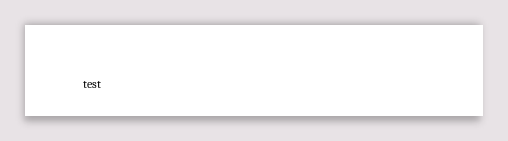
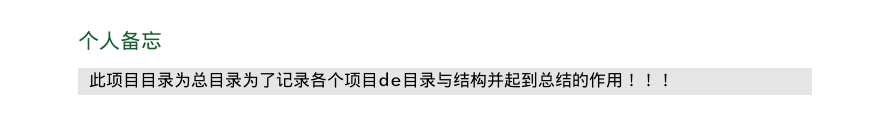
[83,81,101,88] test -> [78,30,162,50] [88,72,674,88] 个人备忘 // 此项目目录为总目录为了记录各个项目de目录与结构并起到总结的作用！！！

